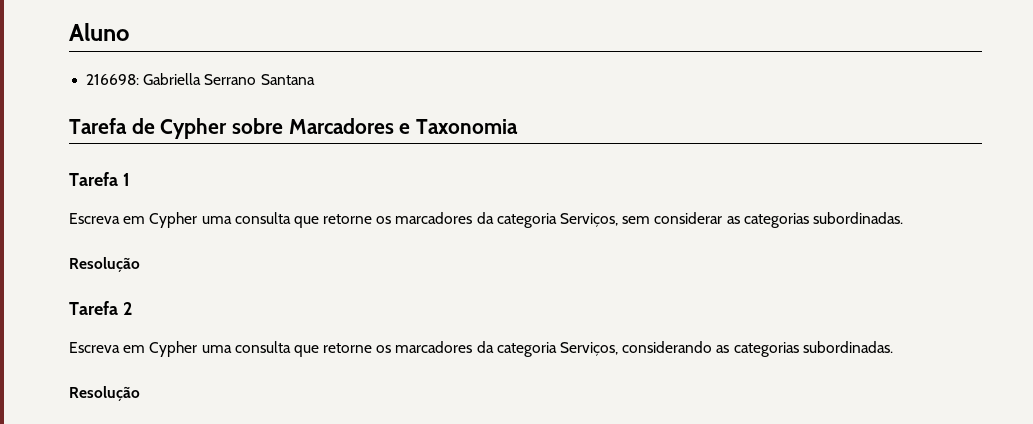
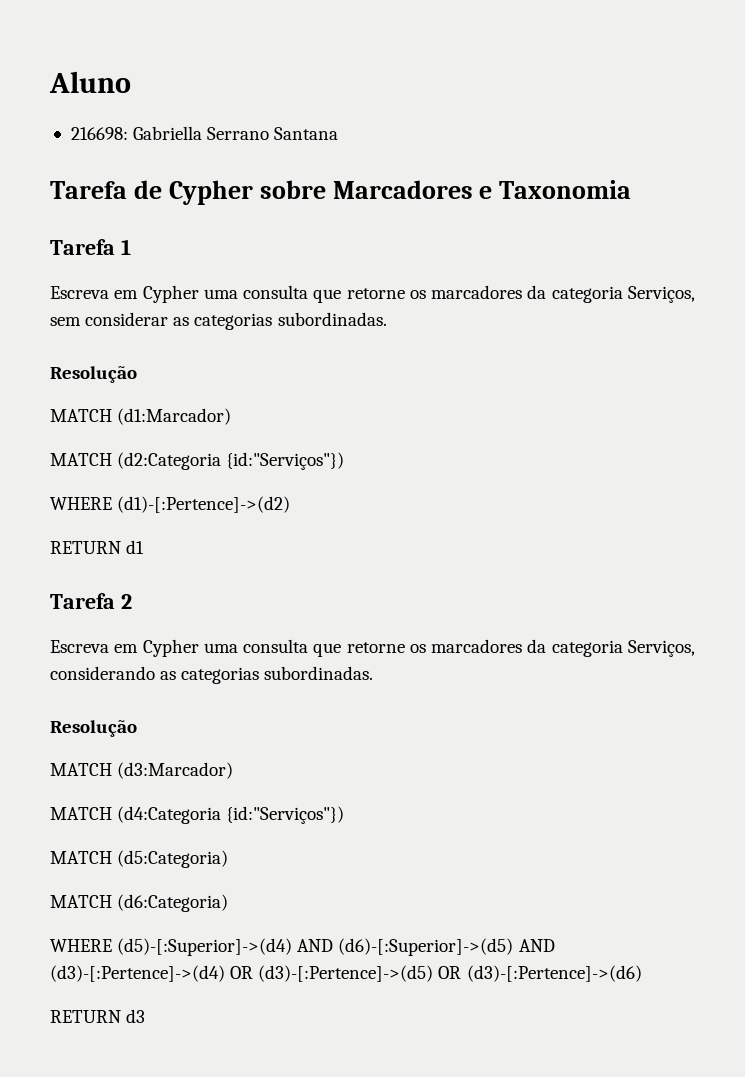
(140, 264) none -> [50,408,232,425] [50,452,345,470] [50,496,291,513] [50,540,145,554] // MATCH (d1:Marcador) // MATCH (d2:Categoria {id:"Serviços"}) // WHERE (d1)-[:Pertence]->(d2) // RETURN d1
(140, 393) none -> [50,762,234,779] [50,806,345,824] [50,850,229,868] [50,894,229,912] [50,938,555,956] [50,965,642,982] [50,1009,146,1023] // MATCH (d3:Marcador) // MATCH (d4:Categoria {id:"Serviços"}) // MATCH (d5:Categoria) // MATCH (d6:Categoria) // WHERE (d5)-[:Superior]->(d4) AND (d6)-[:Superior]->(d5) AND (d3)-[:Pertence]->(d4) OR (d3)-[:Pertence]->(d5) OR (d3)-[:Pertence]->(d6) // RETURN d3

